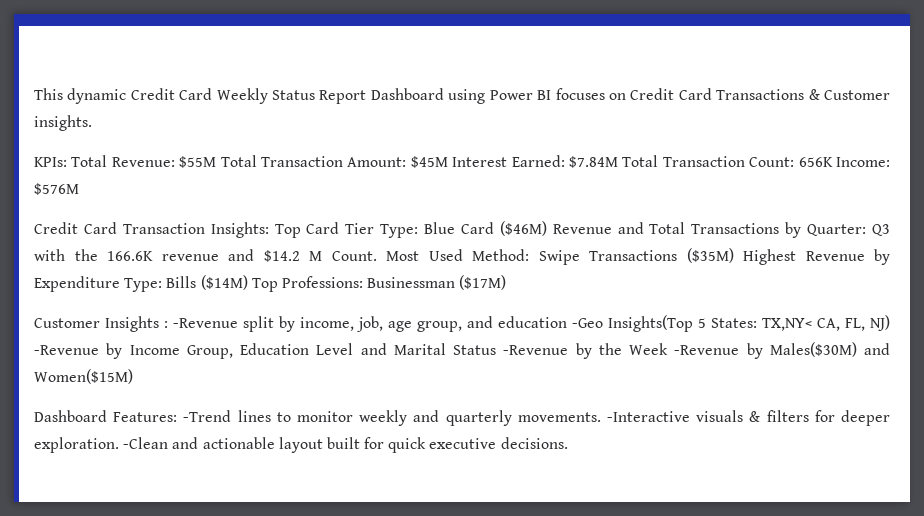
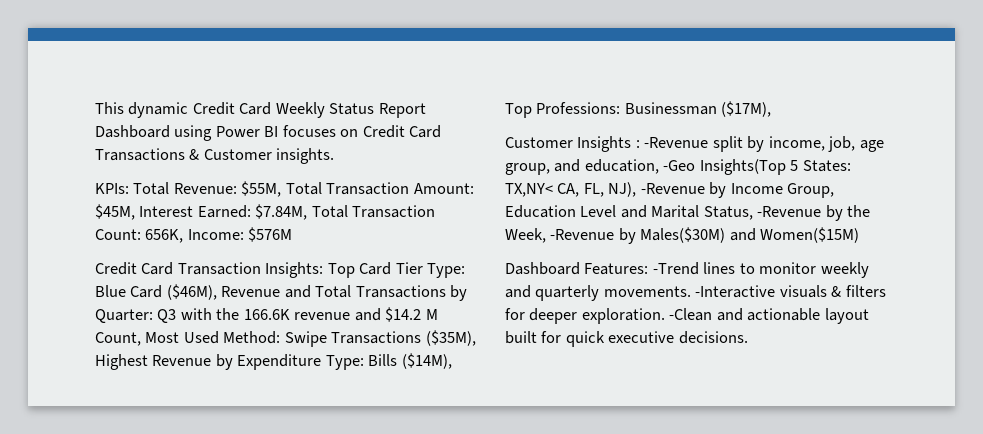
[179,156,217,168] $55M -> [241,181,282,197] $55M,
[410,156,448,168] $45M -> [95,204,135,220] $45M,
[568,156,618,168] $7.84M -> [255,204,308,220] $7.84M,
[798,157,833,167] 656K -> [145,229,184,243] 656K,
[499,221,547,236] ($46M) -> [166,284,217,300] ($46M),
[331,251,377,261] Count. -> [95,332,141,346] Count,
[686,248,734,263] ($35M) -> [425,330,476,346] ($35M),
[200,275,248,290] ($14M) -> [401,353,452,369] ($14M),
[459,275,507,290] ($17M) -> [721,101,772,117] ($17M),
[498,316,567,328] education -> [584,159,659,174] education,
[870,315,890,331] NJ) -> [608,182,637,197] NJ),
[453,345,496,355] Status -> [703,206,753,220] Status,
[629,343,668,355] Week -> [505,228,546,243] Week,

